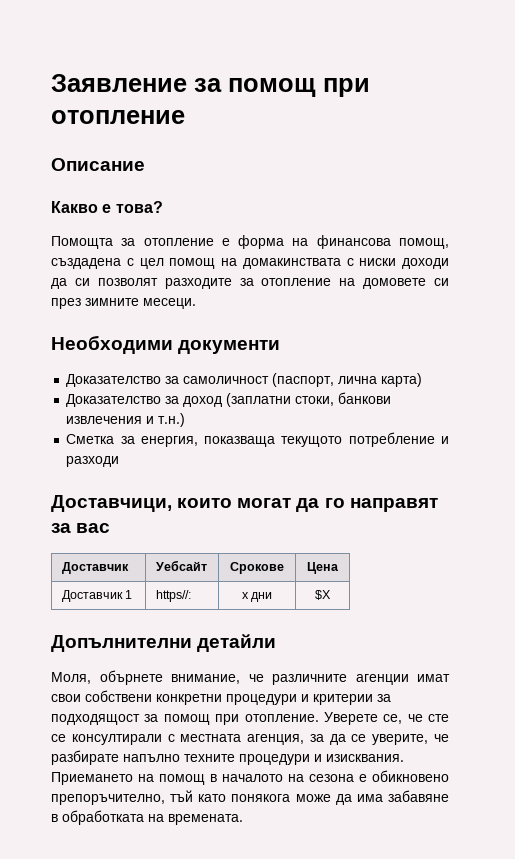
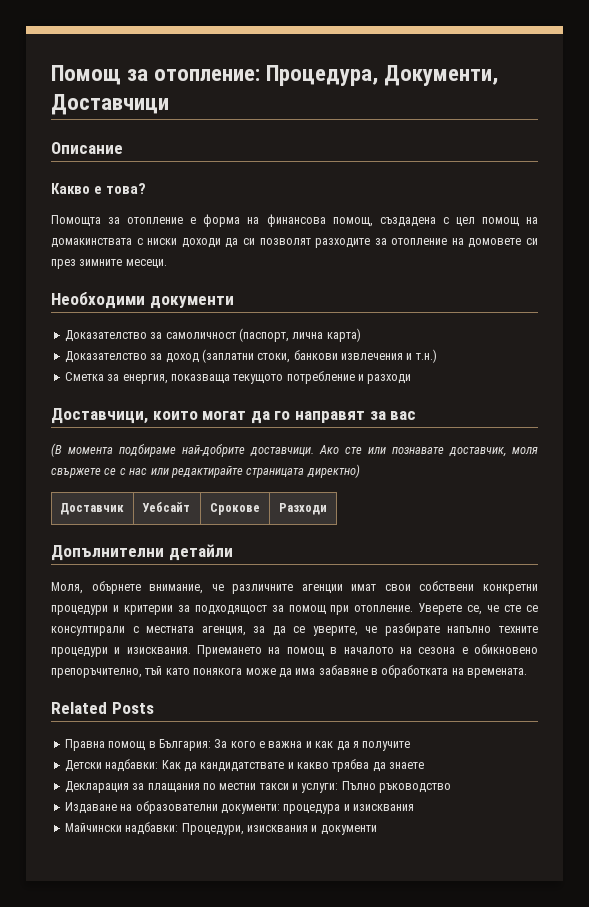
[51,74,370,97] [51,110,185,124] Заявление за помощ при отопление -> [51,65,499,86] [51,94,169,115] Помощ за отопление: Процедура, Документи, Доставчици
[61,562,129,574] [155,560,207,571] [230,562,284,574] [307,562,339,574] [61,590,133,602] [155,590,191,602] [241,592,273,602] [315,590,331,600] // Доставчик | Уебсайт | Срокове | Цена // Доставчик 1 | https//: | x дни | $X -> [51,443,538,457] [51,464,360,478] [59,503,124,515] [141,502,190,512] [210,503,260,515] [279,503,327,515] // (В момента подбираме най-добрите доставчици. Ако сте или познавате доставчик, моля свържете се с нас или редактирайте страницата директно) // Доставчик | Уебсайт | Срокове | Разходи
(243, 819) none -> [51,702,154,714] [64,739,411,751] [64,759,425,772] [64,781,452,793] [64,801,414,814] [64,822,377,835] // Related Posts // Правна помощ в България: За кого е важна и как да я получите // Детски надбавки: Как да кандидатствате и какво трябва да знаете // Декларация за плащания по местни такси и услуги: Пълно ръководство // Издаване на образователни документи: процедура и изисквания // Майчински надбавки: Процедури, изисквания и документи

